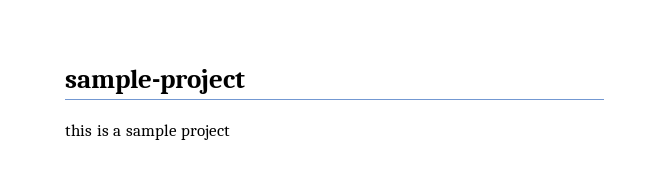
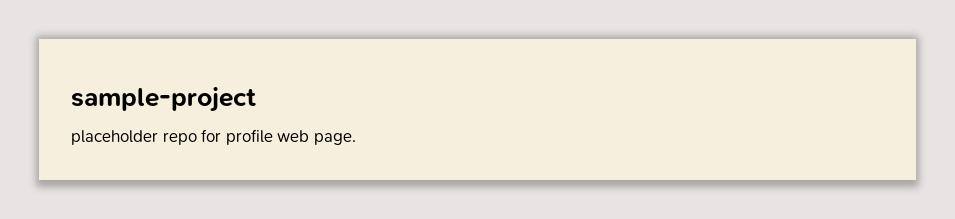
[65,124,231,140] this is a sample project -> [71,129,356,145] placeholder repo for profile web page.

